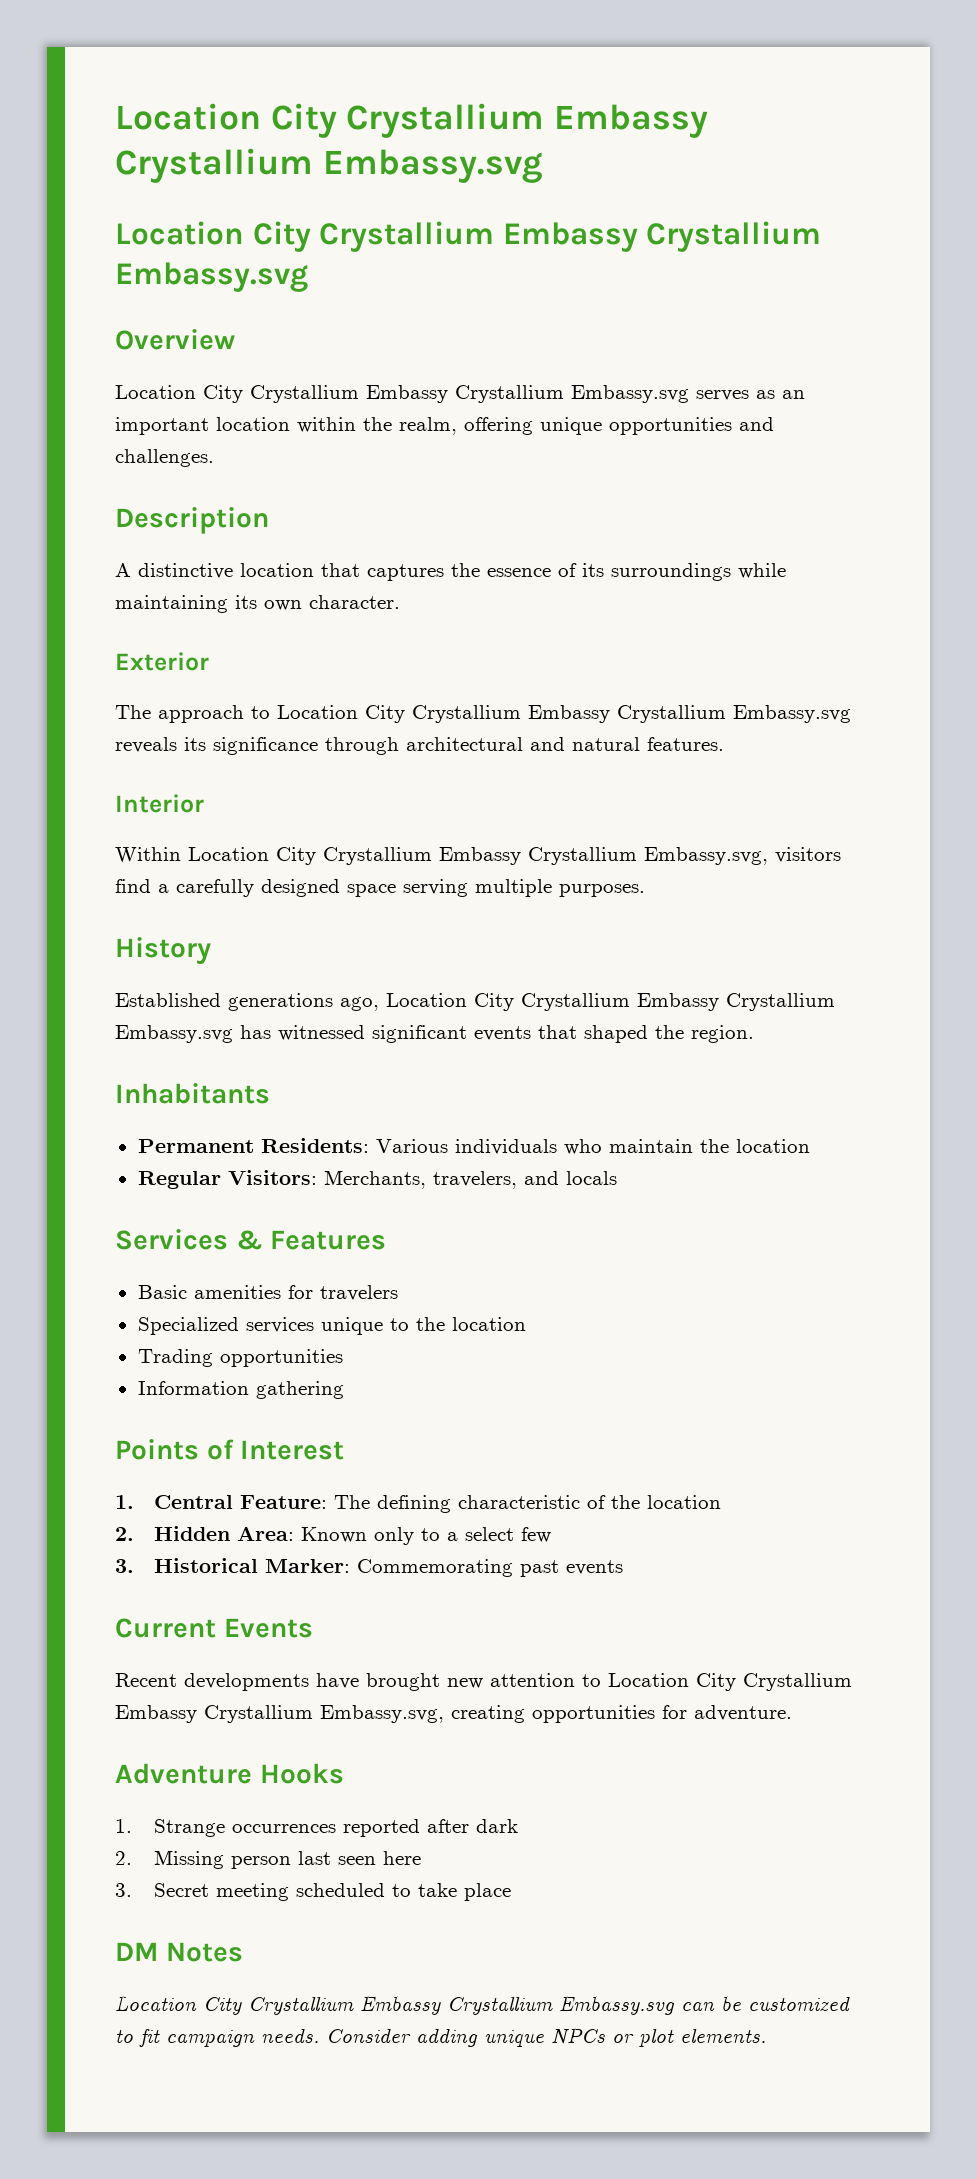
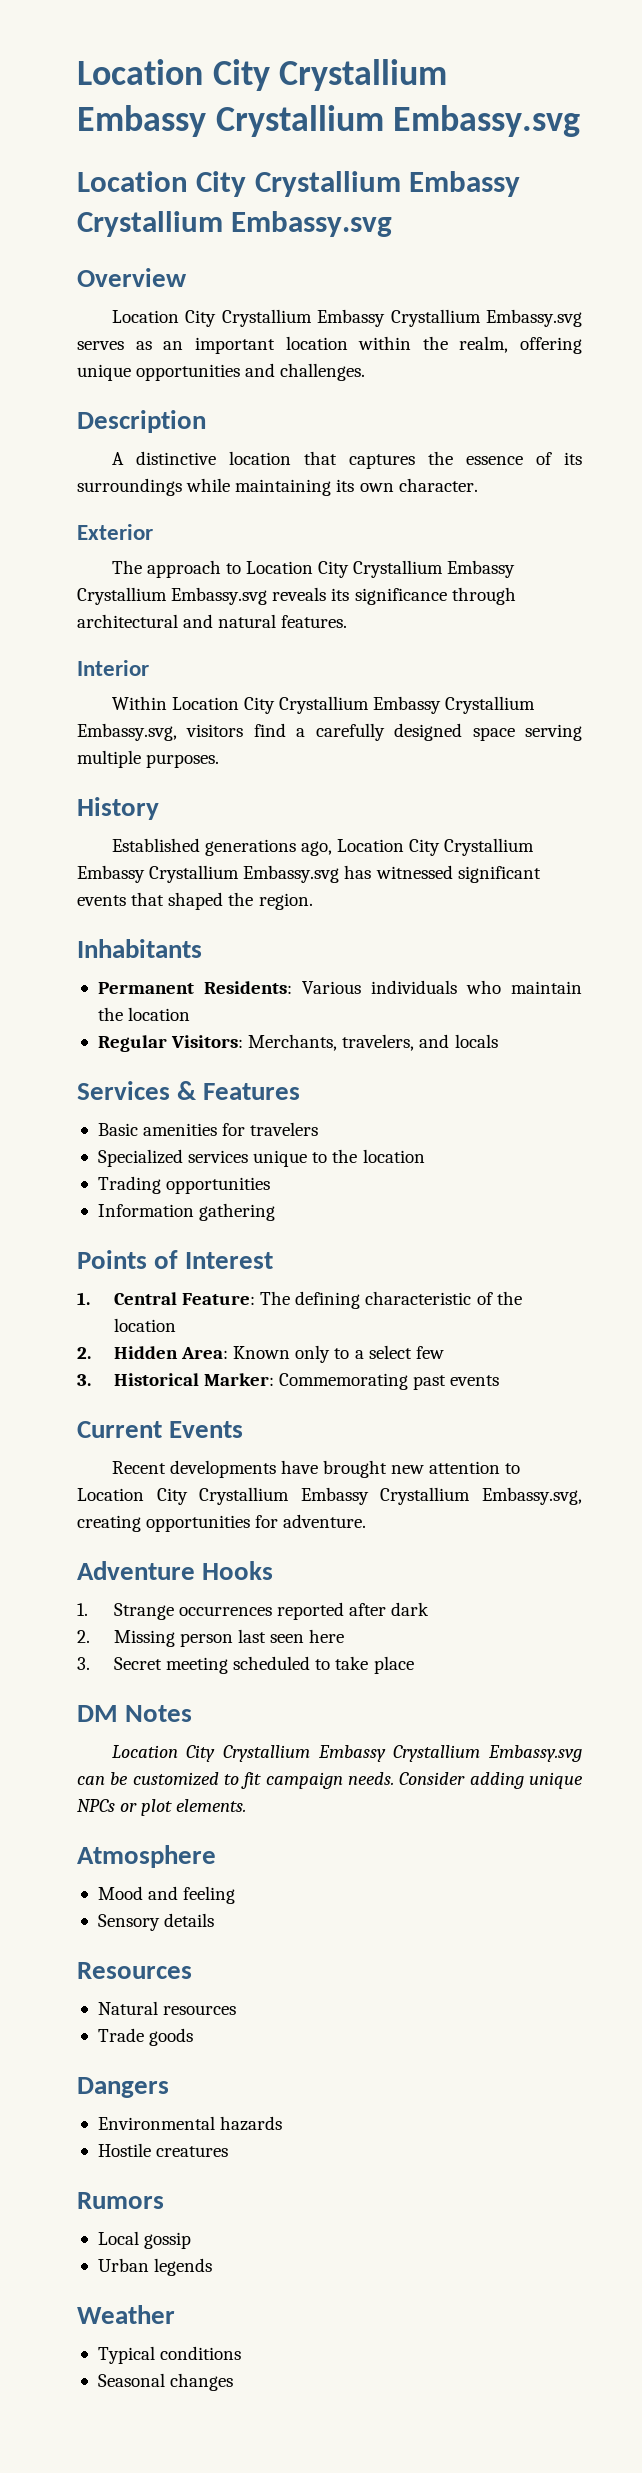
(766, 2035) none -> [77,1845,216,1868] [97,1886,236,1904] [97,1913,215,1931] [77,1962,192,1979] [97,2001,237,2015] [97,2028,194,2046] [77,2077,169,2098] [97,2116,283,2131] [97,2143,229,2157] [77,2192,164,2209] [97,2231,192,2249] [97,2258,213,2276] [77,2305,175,2324] [97,2346,242,2364] [97,2373,234,2391] // Atmosphere // Mood and feeling // Sensory details // Resources // Natural resources // Trade goods // Dangers // Environmental hazards // Hostile creatures // Rumors // Local gossip // Urban legends // Weather // Typical conditions // Seasonal changes

